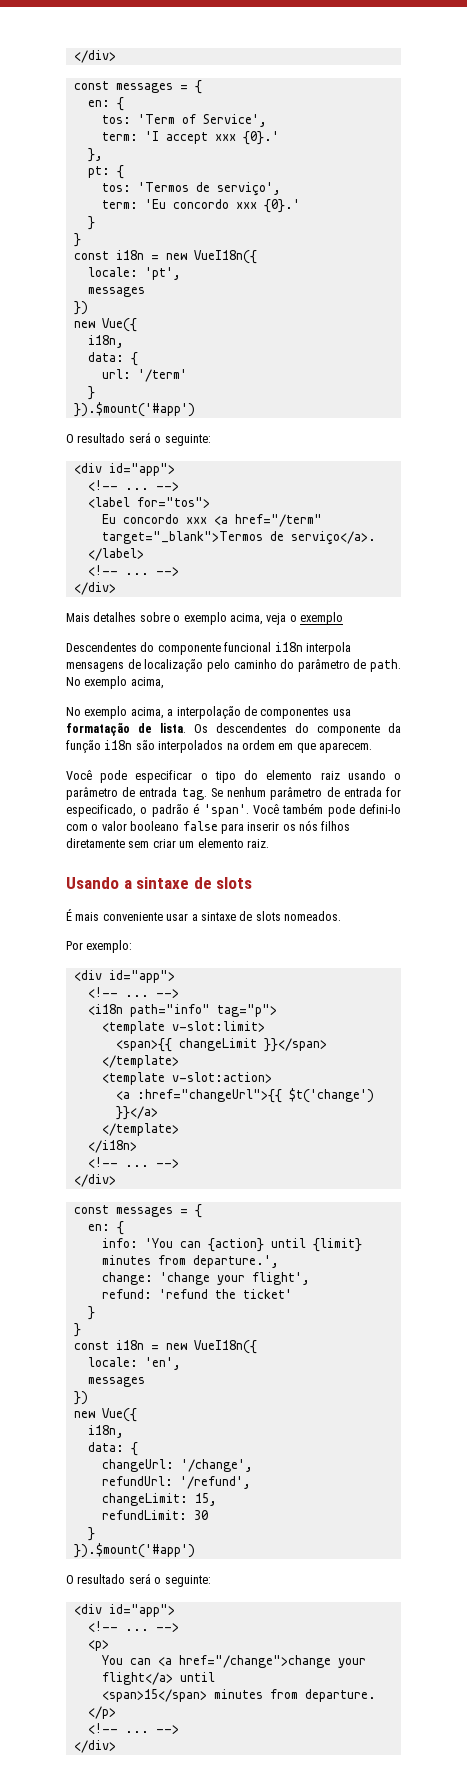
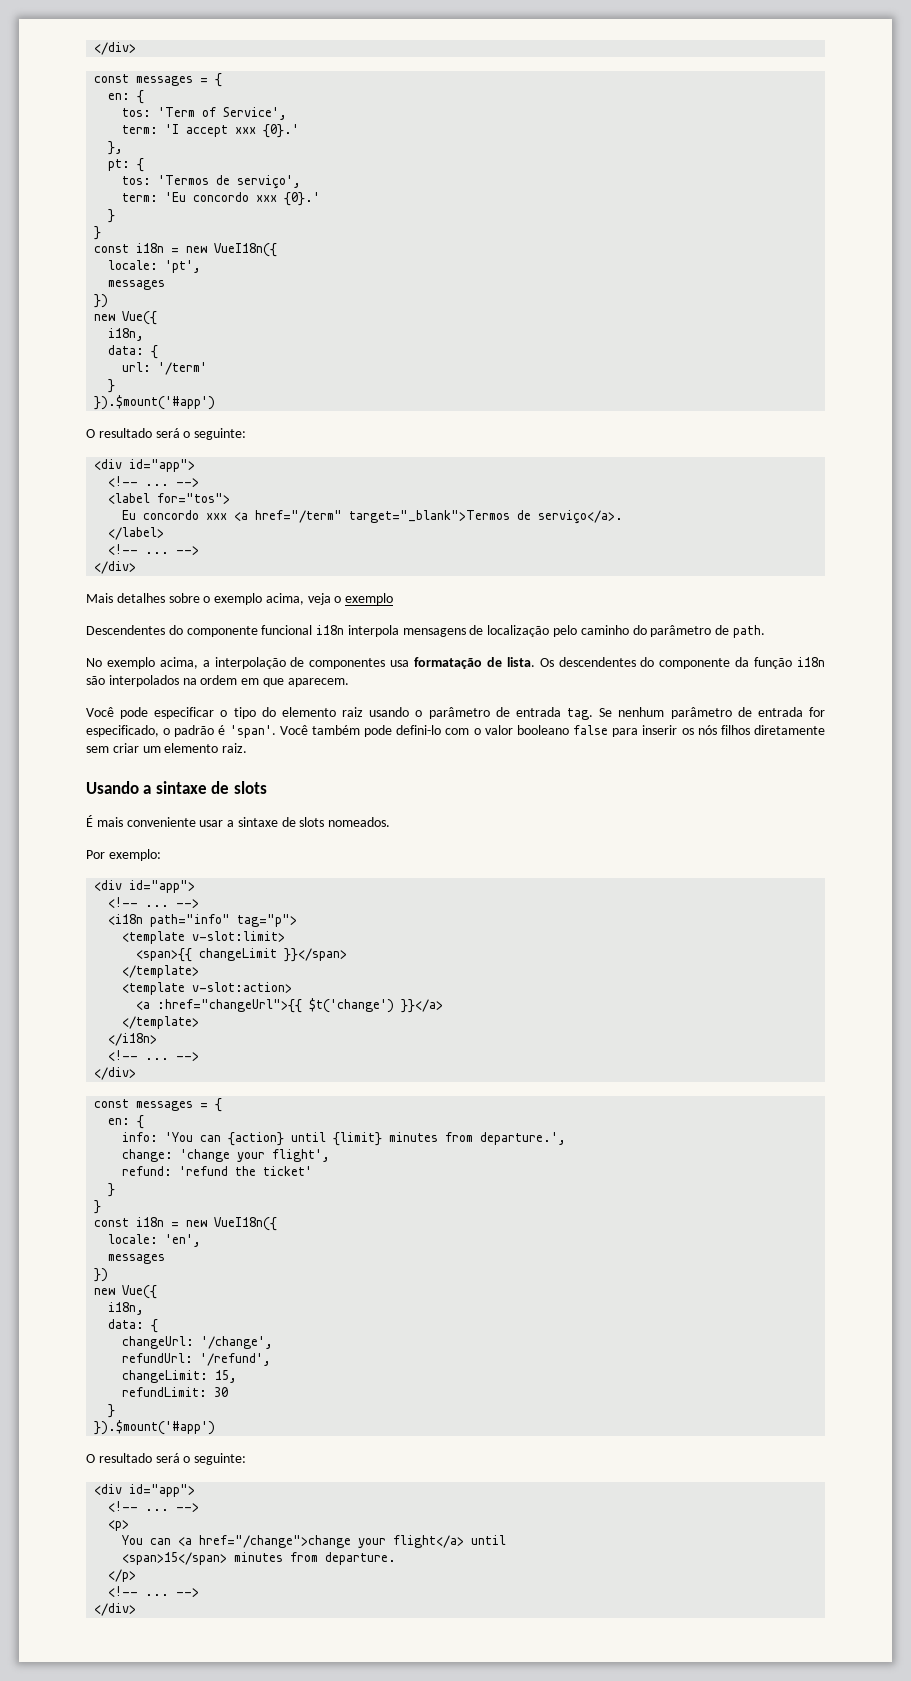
[66,676,164,689] No exemplo acima, -> (765, 631) none

